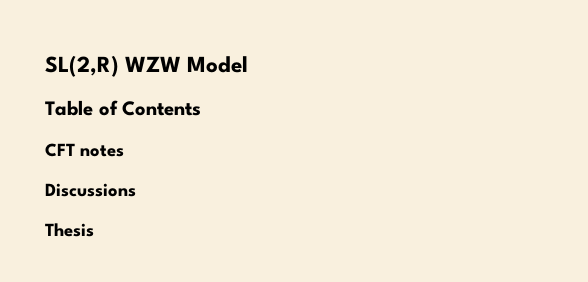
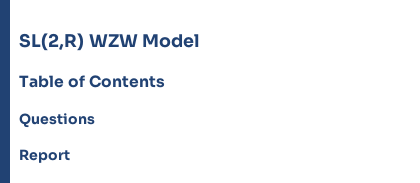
[45,143,124,157] [45,183,136,197] [45,223,94,237] CFT notes // Discussions // Thesis -> [19,113,95,128] [19,149,70,163] Questions // Report

